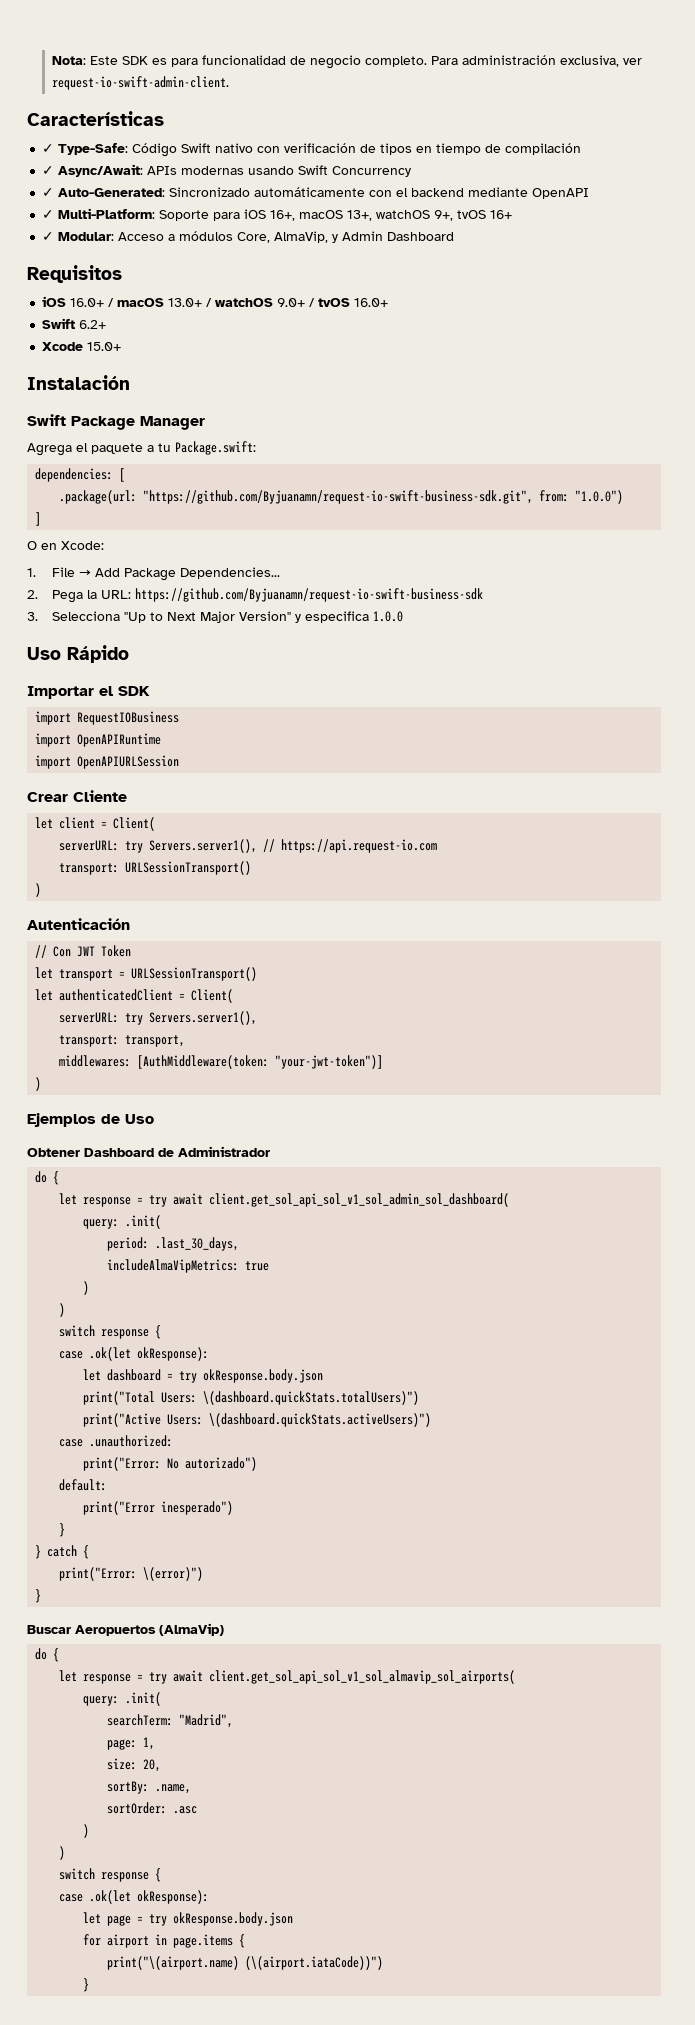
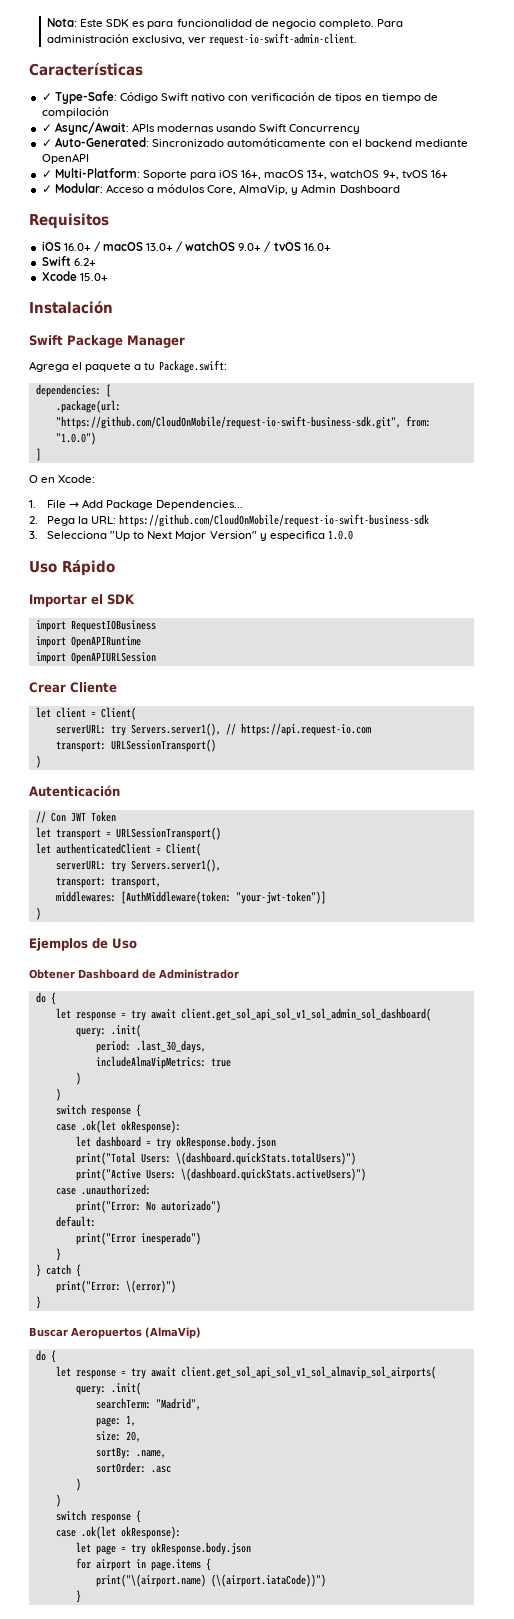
[143,490,534,504] "https://github.com/Byjuanamn/request-io-swift-business-sdk.git", -> [55,416,401,429] "https://github.com/CloudOnMobile/request-io-swift-business-sdk.git",
[135,588,484,602] https://github.com/Byjuanamn/request-io-swift-business-sdk -> [119,514,430,527] https://github.com/CloudOnMobile/request-io-swift-business-sdk

